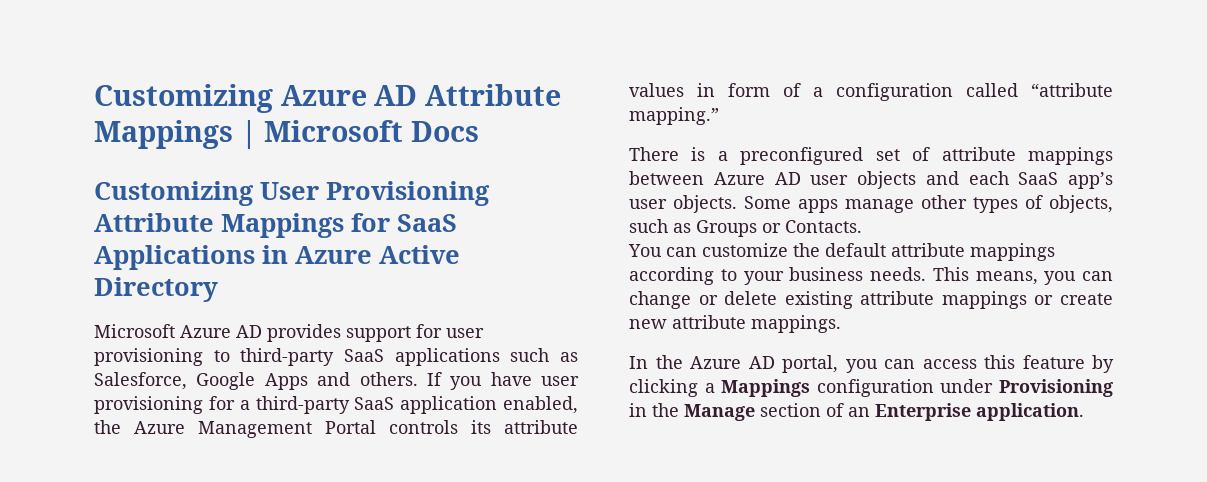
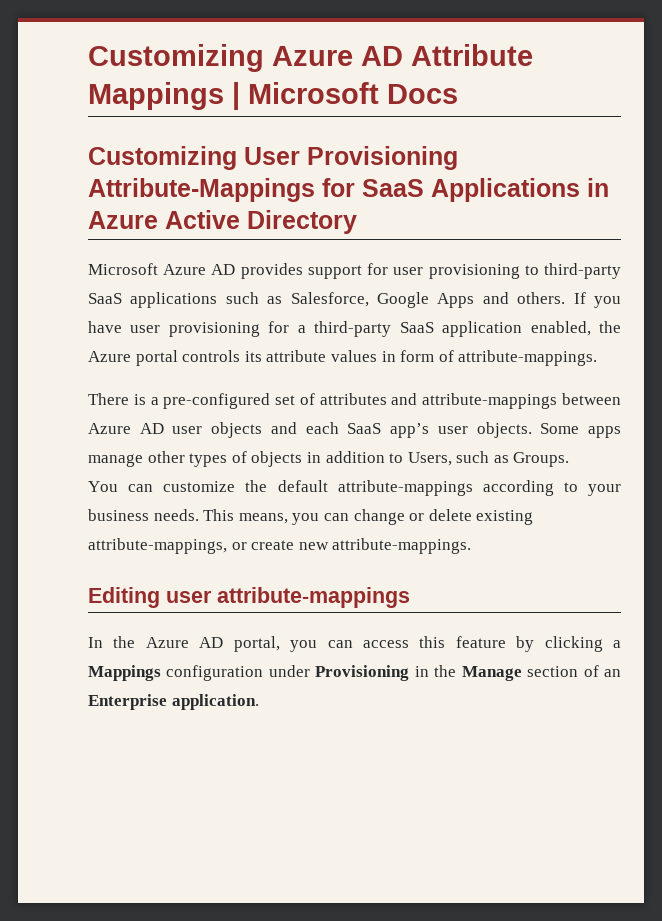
[94,213,344,238] Attribute Mappings -> [88,178,315,202] Attribute-Mappings
[198,420,376,438] Management Portal -> [135,350,178,366] portal
[813,83,1113,101] [629,107,719,125] a configuration called “attribute mapping.” -> [458,350,598,366] attribute-mappings.
[740,147,864,165] preconfigured -> [163,393,271,409] pre-configured
[941,147,1113,165] attribute mappings -> [319,393,558,409] attributes and attribute-mappings
[1049,195,1113,213] [629,219,862,237] objects, such as Groups or Contacts. -> [251,451,570,467] objects in addition to Users, such as Groups.
[891,243,1055,261] attribute mappings -> [337,480,473,496] attribute-mappings
[860,291,1027,309] attribute mappings -> [88,538,227,554] attribute-mappings,
[672,315,841,333] attribute mappings. -> [332,538,472,554] [88,587,410,608] attribute-mappings. // Editing user attribute-mappings

